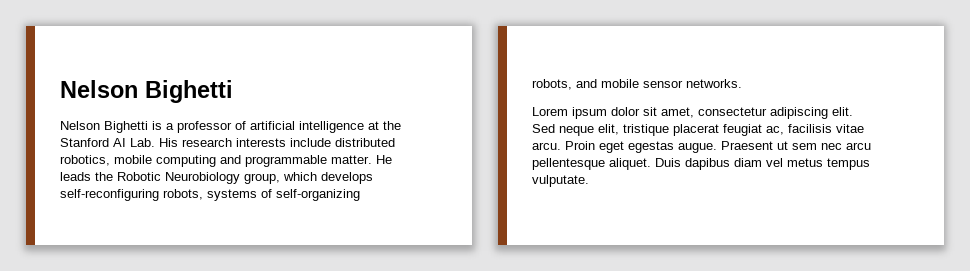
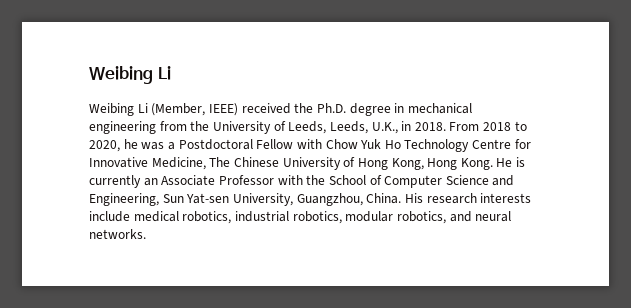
[60,80,233,103] [60,121,401,133] [60,138,395,147] [60,155,392,167] [60,172,373,184] [60,189,360,201] [532,79,742,90] [532,107,853,119] [532,124,864,136] [532,141,871,153] [532,158,870,170] [532,175,589,187] Nelson Bighetti // Nelson Bighetti is a professor of artificial intelligence at the Stanford AI Lab. His research interests include distributed robotics, mobile computing and programmable matter. He leads the Robotic Neurobiology group, which develops self-reconfiguring robots, systems of self-organizing robots, and mobile sensor networks. // Lorem ipsum dolor sit amet, consectetur adipiscing elit. Sed neque elit, tristique placerat feugiat ac, facilisis vitae arcu. Proin eget egestas augue. Praesent ut sem nec arcu pellentesque aliquet. Duis dapibus diam vel metus tempus vulputate. -> [89,66,171,84] [89,103,472,116] [89,121,527,134] [89,139,531,152] [89,157,526,170] [89,175,515,188] [89,193,532,206] [89,211,512,224] [89,229,146,239] Weibing Li // Weibing Li (Member, IEEE) received the Ph.D. degree in mechanical engineering from the University of Leeds, Leeds, U.K., in 2018. From 2018 to 2020, he was a Postdoctoral Fellow with Chow Yuk Ho Technology Centre for Innovative Medicine, The Chinese University of Hong Kong, Hong Kong. He is currently an Associate Professor with the School of Computer Science and Engineering, Sun Yat-sen University, Guangzhou, China. His research interests include medical robotics, industrial robotics, modular robotics, and neural networks.

